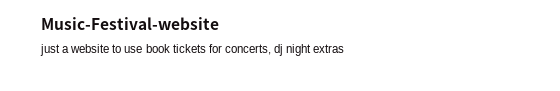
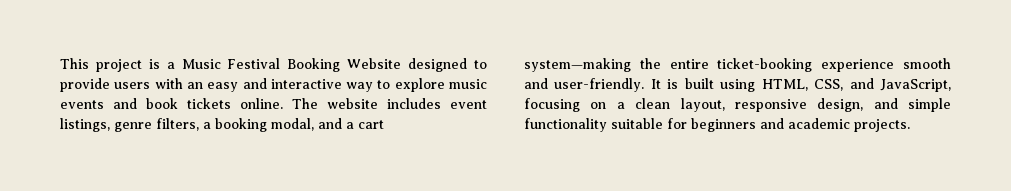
[41,17,219,30] [40,44,345,56] Music-Festival-website // just a website to use book tickets for concerts, dj night extras -> [60,58,488,72] [60,78,488,92] [60,98,487,109] [60,118,384,132] [524,58,951,72] [524,78,952,92] [524,98,951,112] [524,118,910,132] This project is a Music Festival Booking Website designed to provide users with an easy and interactive way to explore music events and book tickets online. The website includes event listings, genre filters, a booking modal, and a cart system—making the entire ticket-booking experience smooth and user-friendly. It is built using HTML, CSS, and JavaScript, focusing on a clean layout, responsive design, and simple functionality suitable for beginners and academic projects.

